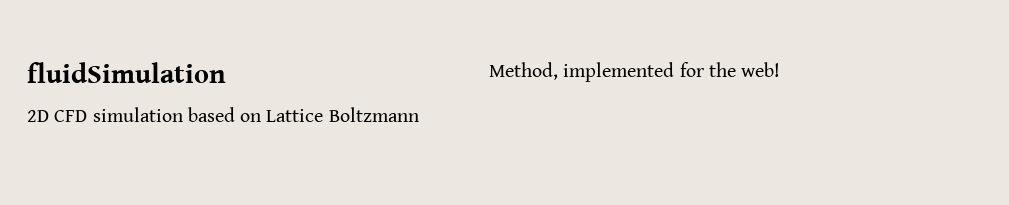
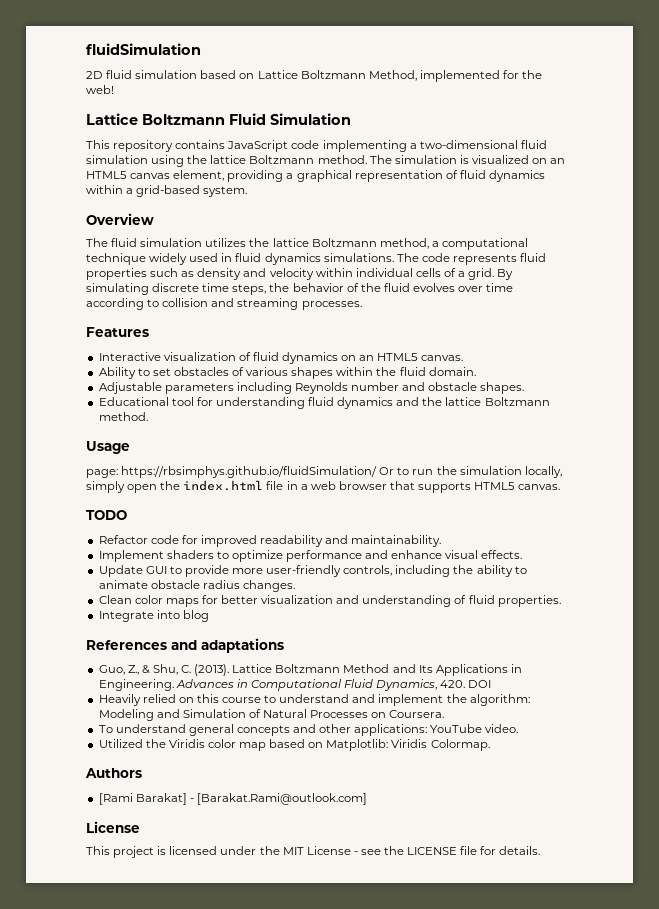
[54,110,88,122] CFD -> [106,70,133,79] fluid
(781, 69) none -> [86,113,351,125] [86,140,547,152] [86,155,566,167] [86,170,545,182] [86,185,248,197] [86,213,154,225] [86,238,528,250] [86,253,547,265] [86,268,514,280] [86,283,514,295] [86,298,362,310] [86,327,149,337] [98,352,464,364] [98,367,476,379] [98,382,525,394] [98,397,550,409] [98,412,148,421] [86,441,130,454] [86,466,562,478] [86,480,561,493] [86,510,127,520] [98,535,442,547] [98,550,523,562] [98,565,527,577] [98,580,295,592] [98,595,561,607] [98,610,209,622] [86,638,284,653] [98,664,522,676] [98,679,492,691] [98,694,530,706] [98,709,445,721] [98,724,519,736] [98,739,490,751] [85,768,142,778] [98,793,367,805] [86,821,140,833] [86,846,541,858] // Lattice Boltzmann Fluid Simulation // This repository contains JavaScript code implementing a two-dimensional fluid simulation using the lattice Boltzmann method. The simulation is visualized on an HTML5 canvas element, providing a graphical representation of fluid dynamics within a grid-based system. // Overview // The fluid simulation utilizes the lattice Boltzmann method, a computational technique widely used in fluid dynamics simulations. The code represents fluid properties such as density and velocity within individual cells of a grid. By simulating discrete time steps, the behavior of the fluid evolves over time according to collision and streaming processes. // Features // Interactive visualization of fluid dynamics on an HTML5 canvas. // Ability to set obstacles of various shapes within the fluid domain. // Adjustable parameters including Reynolds number and obstacle shapes. // Educational tool for understanding fluid dynamics and the lattice Boltzmann method. // Usage // page: https://rbsimphys.github.io/fluidSimulation/ Or to run the simulation locally, simply open the index.html file in a web browser that supports HTML5 canvas. // TODO // Refactor code for improved readability and maintainability. // Implement shaders to optimize performance and enhance visual effects. // Update GUI to provide more user-friendly controls, including the ability to animate obstacle radius changes. // Clean color maps for better visualization and understanding of fluid properties. // Integrate into blog // References and adaptations // Guo, Z., & Shu, C. (2013). Lattice Boltzmann Method and Its Applications in Engineering. Advances in Computational Fluid Dynamics, 420. DOI // Heavily relied on this course to understand and implement the algorithm: Modeling and Simulation of Natural Processes on Coursera. // To understand general concepts and other applications: YouTube video. // Utilized the Viridis color map based on Matplotlib: Viridis Colormap. // Authors // [Rami Barakat] - [Barakat.Rami@outlook.com] // License // This project is licensed under the MIT License - see the LICENSE file for details.

